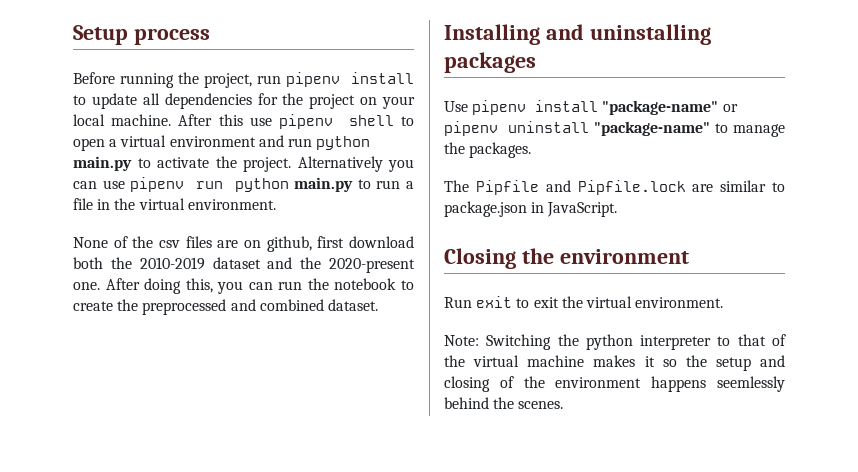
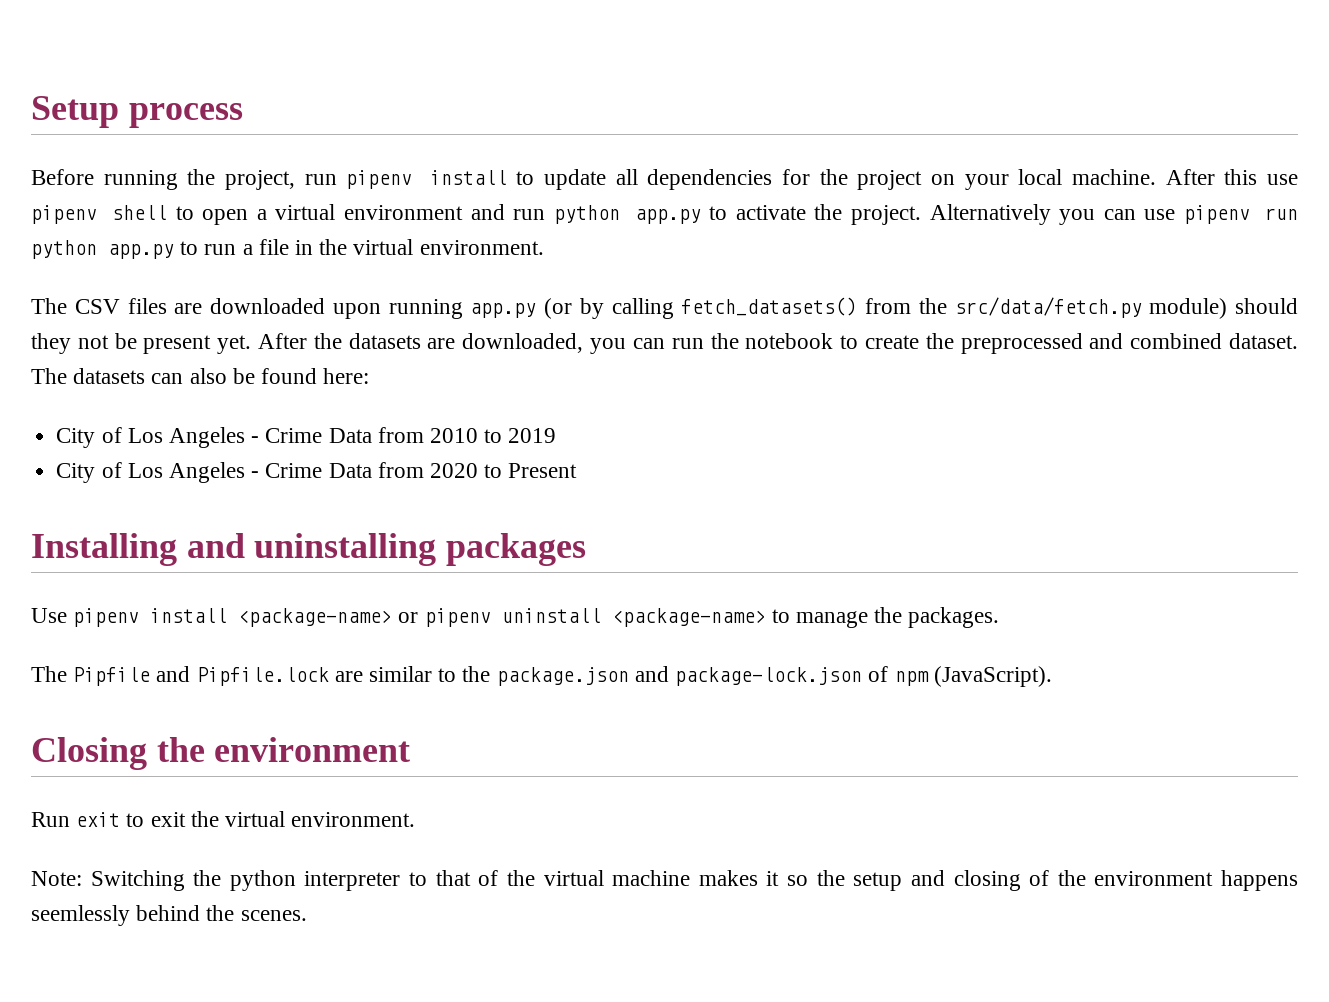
[73,156,132,171] main.py -> [634,209,701,224] app.py
[294,177,354,192] main.py -> [108,244,174,259] app.py
[73,236,414,252] [73,257,415,273] [73,278,213,294] None of the csv files are on github, first download both the 2010-2019 dataset and the 2020-present one. After doing this, -> [31,297,1298,319] [31,333,584,354] The CSV files are downloaded upon running app.py (or by calling fetch_datasets() from the src/data/fetch.py module) should they not be present yet. After the datasets are downloaded,
(378, 305) none -> [31,368,370,384] [56,427,557,448] [56,462,578,483] The datasets can also be found here: // City of Los Angeles - Crime Data from 2010 to 2019 // City of Los Angeles - Crime Data from 2020 to Present
[602,100,719,115] "package-name" -> [238,608,393,627] <package-name>
[594,121,711,136] "package-name" -> [611,608,766,627] <package-name>
[444,201,618,217] package.json in JavaScript. -> [462,666,1052,687] the package.json and package-lock.json of npm (JavaScript).

